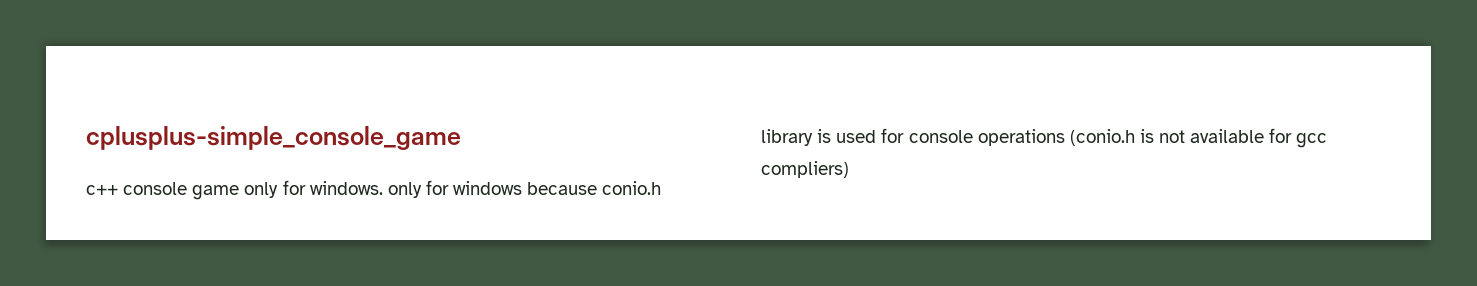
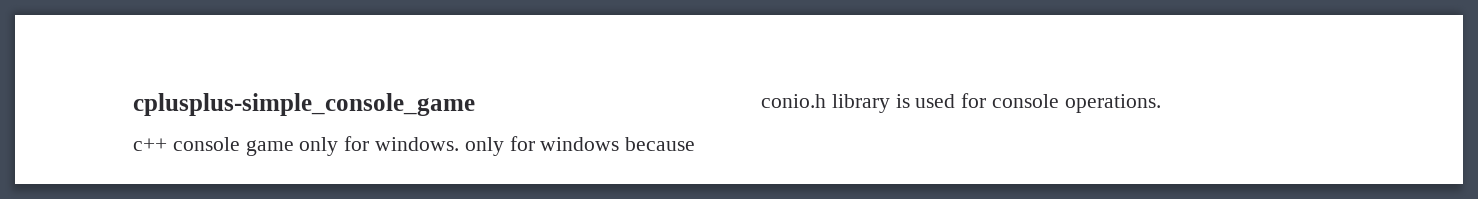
[977,128,1328,148] [761,161,849,178] operations (conio.h is not available for gcc compliers) -> [1064,94,1161,113] operations.

